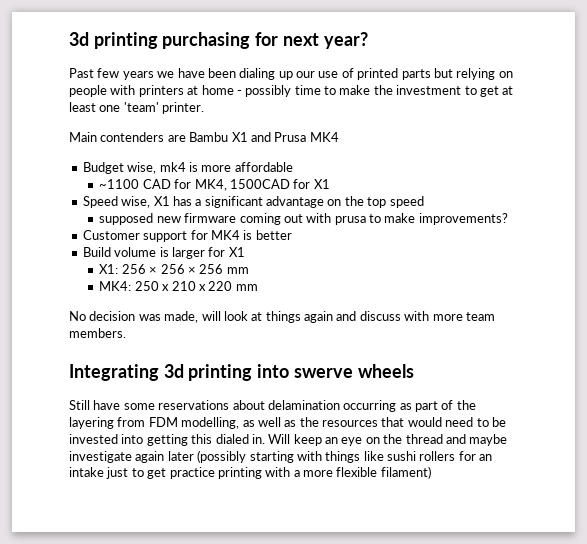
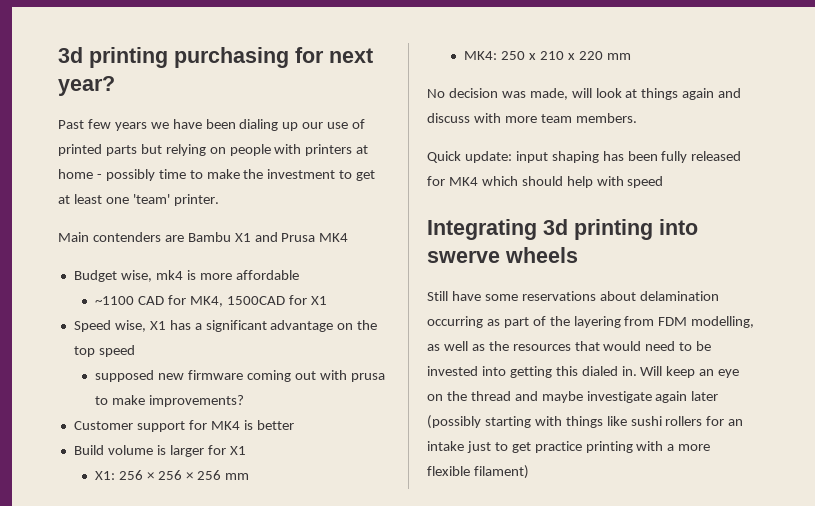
(126, 333) none -> [427,151,742,163] [427,176,664,188] // Quick update: input shaping has been fully released for MK4 which should help with speed

